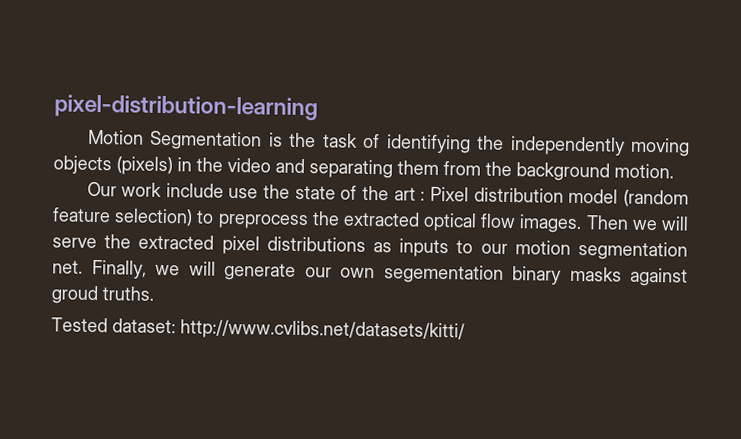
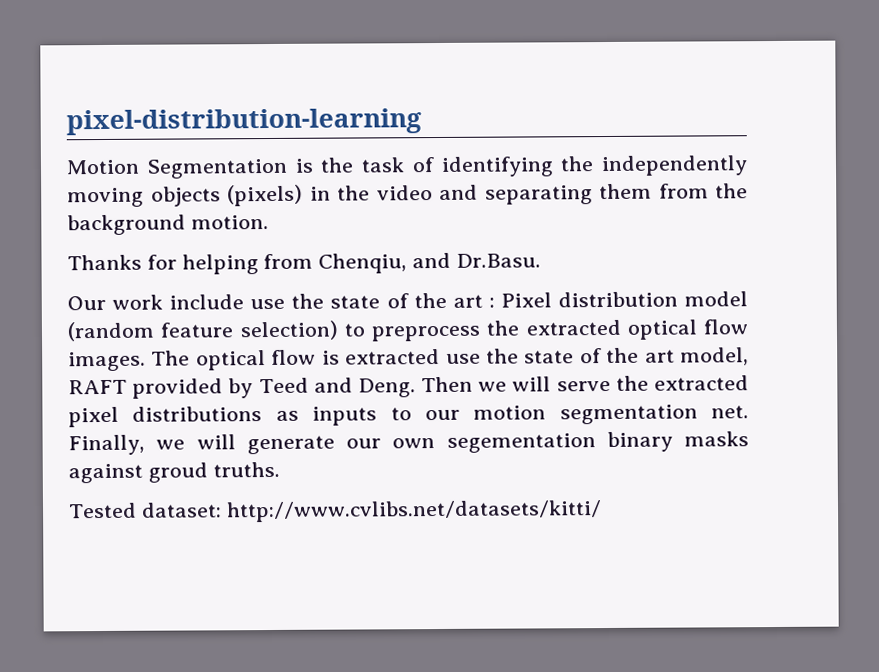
(674, 171) none -> [67,252,541,275] // Thanks for helping from Chenqiu, and Dr.Basu.
(583, 224) none -> [151,347,749,371] [68,377,416,399] The optical flow is extracted use the state of the art model, RAFT provided by Teed and Deng.

